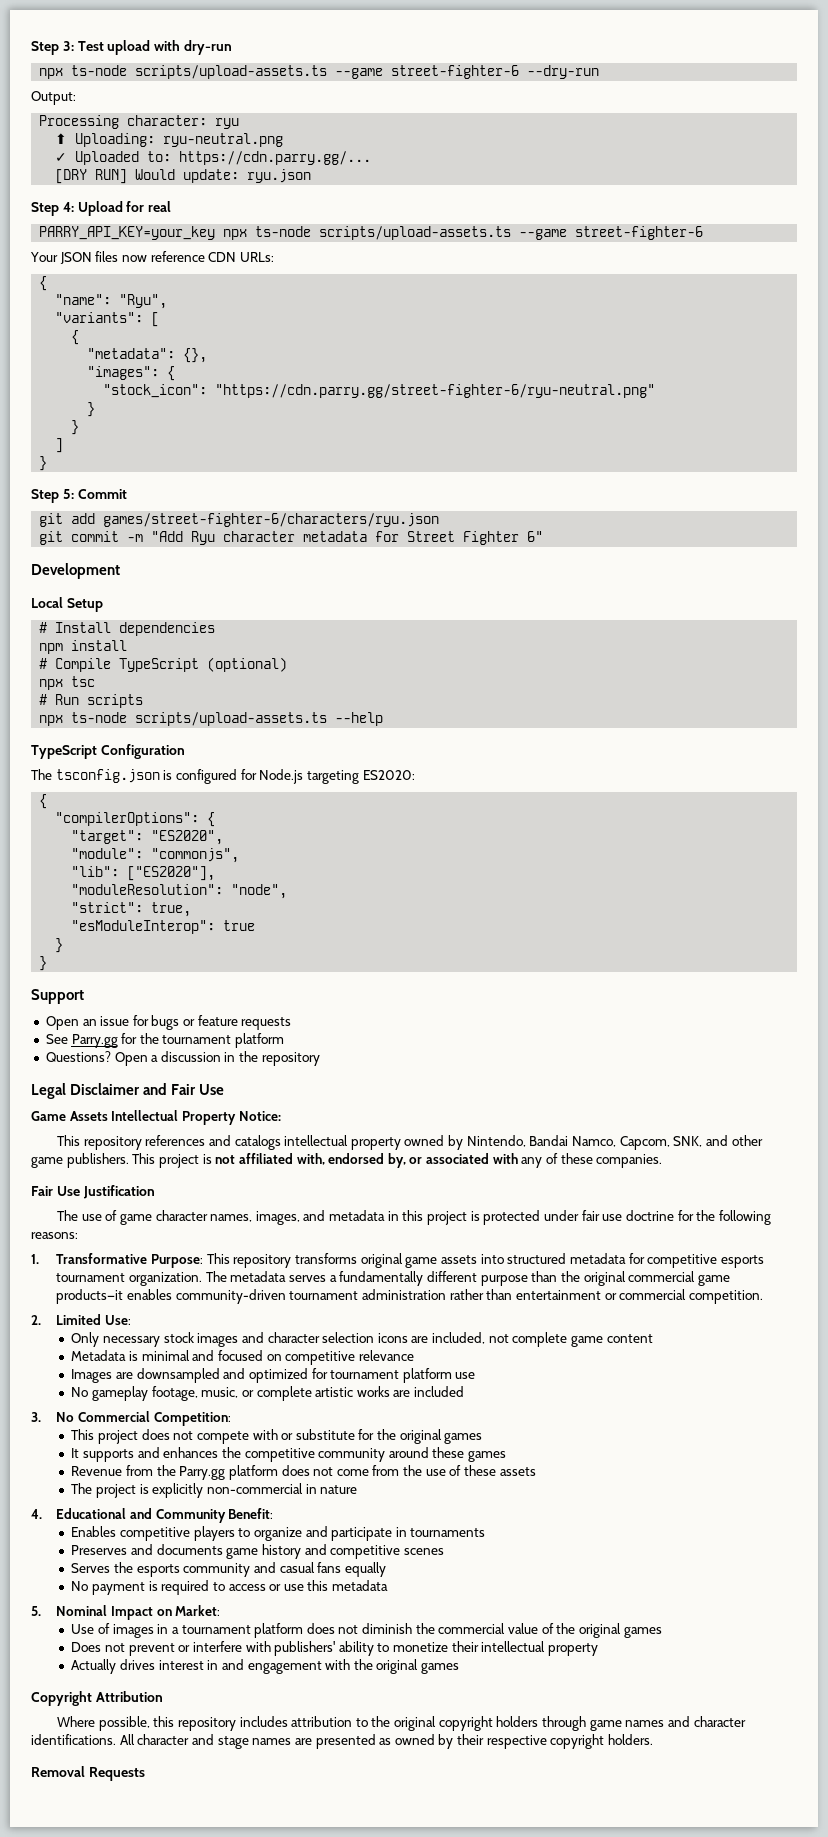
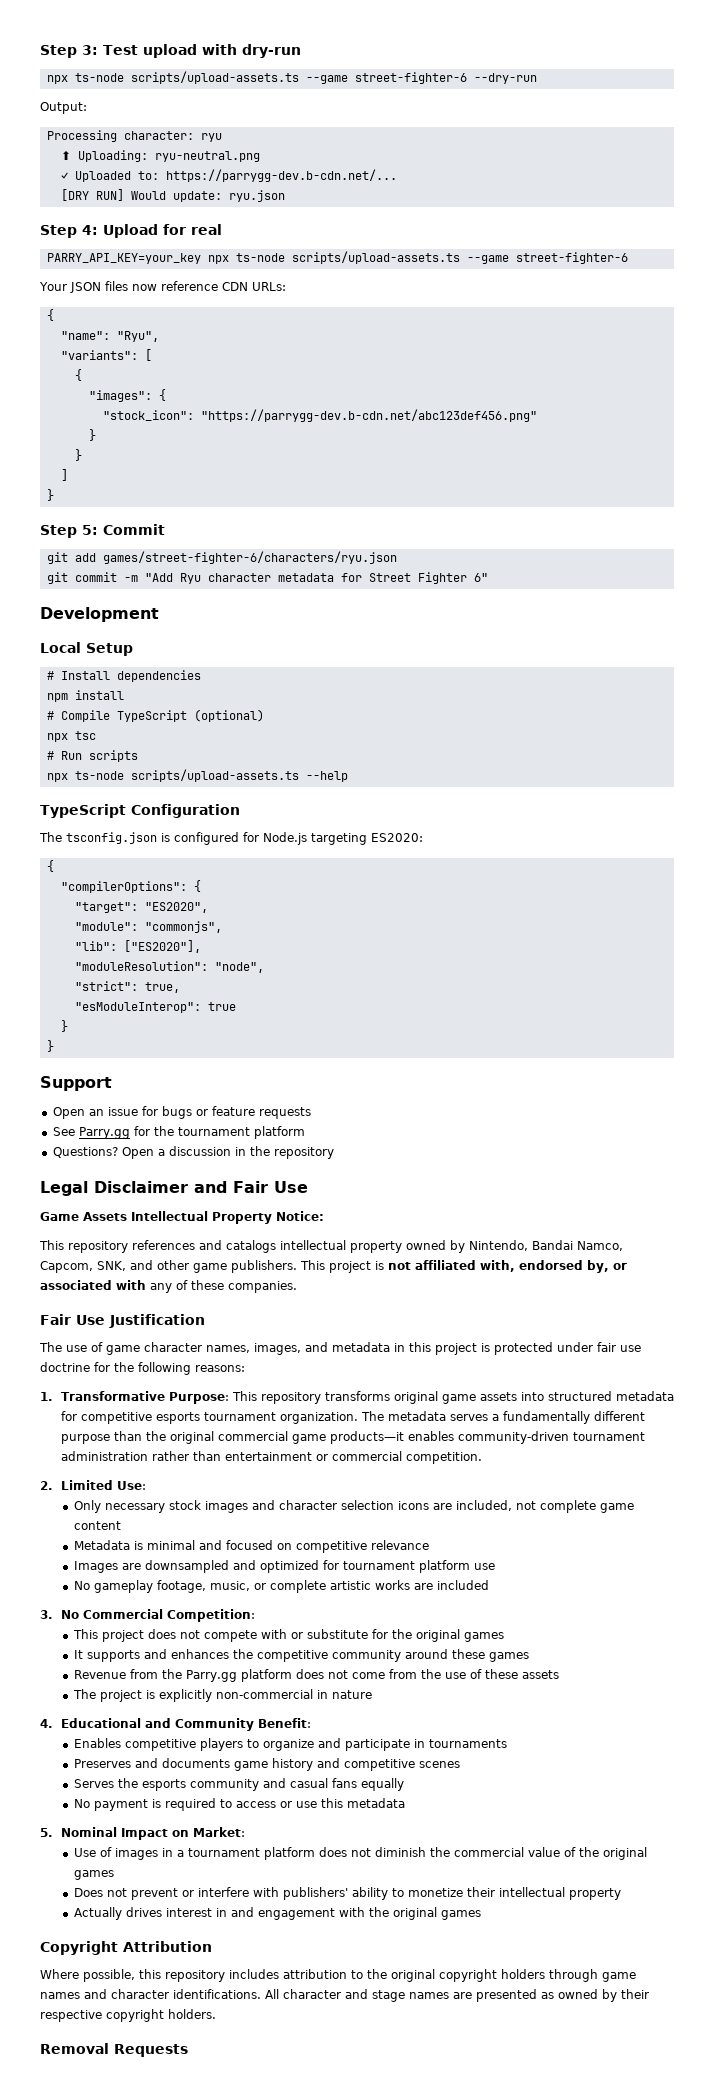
[179,151,372,165] https://cdn.parry.gg/... -> [165,169,397,182] https://parrygg-dev.b-cdn.net/...
[87,348,208,363] // "metadata": {}, -> (82, 375) none
[215,384,656,398] "https://cdn.parry.gg/street-fighter-6/ryu-neutral.png" -> [200,409,537,422] "https://parrygg-dev.b-cdn.net/abc123def456.png"

